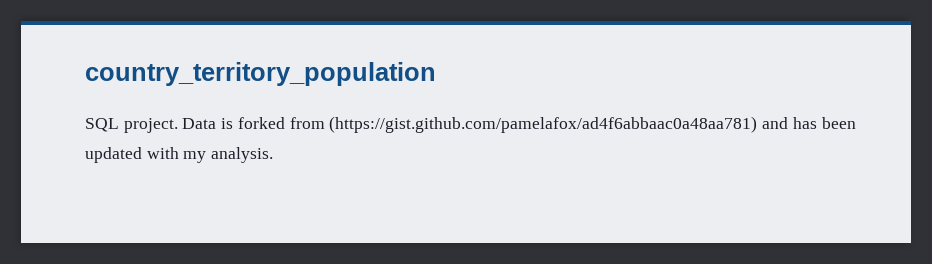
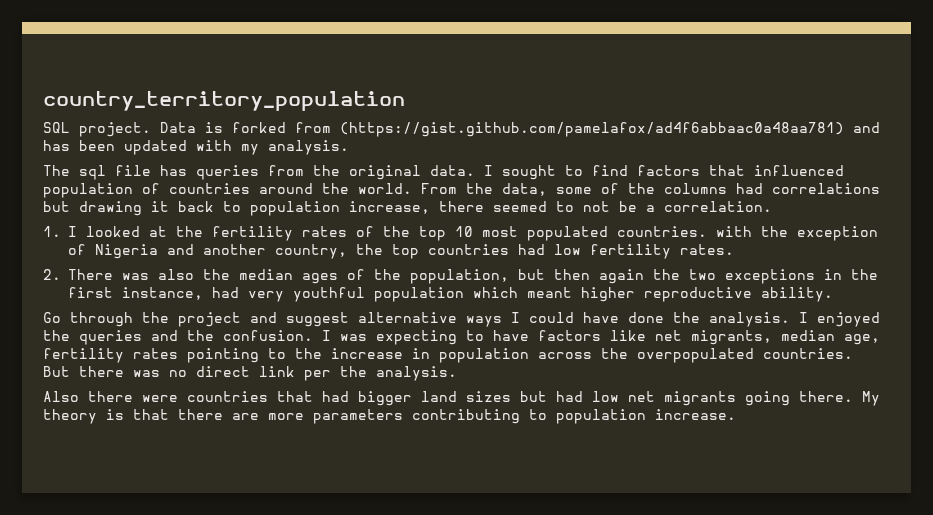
(274, 155) none -> [43,165,844,180] [43,183,880,198] [43,201,772,216] [43,226,878,241] [68,244,734,259] [43,269,878,284] [68,287,833,302] [43,312,880,327] [43,330,880,345] [43,348,853,363] [43,366,457,381] [43,391,880,406] [43,409,736,424] // The sql file has queries from the original data. I sought to find factors that influenced population of countries around the world. From the data, some of the columns had correlations but drawing it back to population increase, there seemed to not be a correlation. // 1. I looked at the fertility rates of the top 10 most populated countries. with the exception of Nigeria and another country, the top countries had low fertility rates. // 2. There was also the median ages of the population, but then again the two exceptions in the first instance, had very youthful population which meant higher reproductive ability. // Go through the project and suggest alternative ways I could have done the analysis. I enjoyed the queries and the confusion. I was expecting to have factors like net migrants, median age, fertility rates pointing to the increase in population across the overpopulated countries. But there was no direct link per the analysis. // Also there were countries that had bigger land sizes but had low net migrants going there. My theory is that there are more parameters contributing to population increase.

